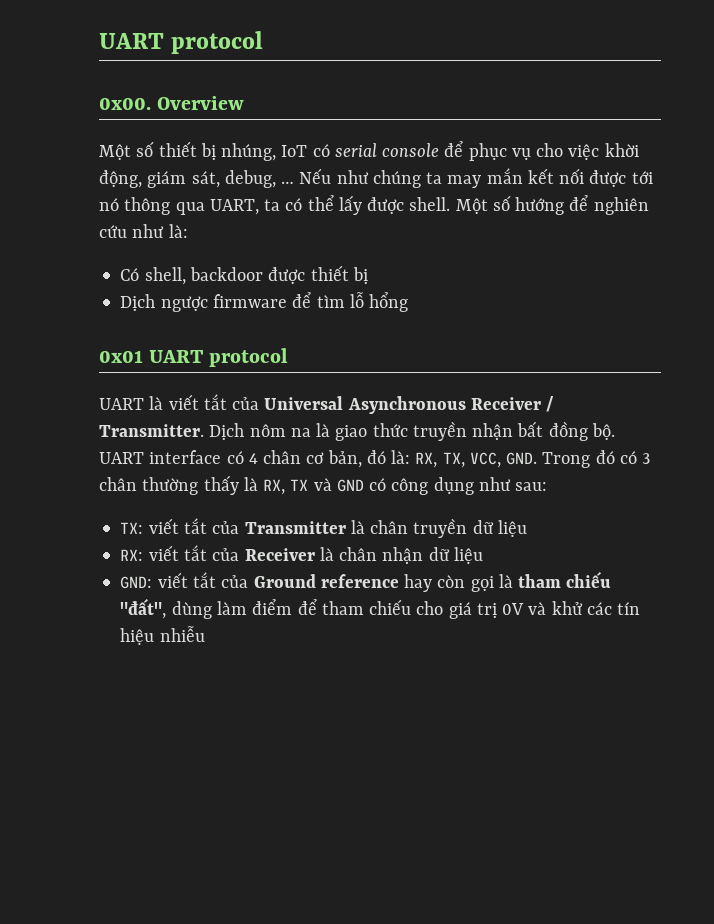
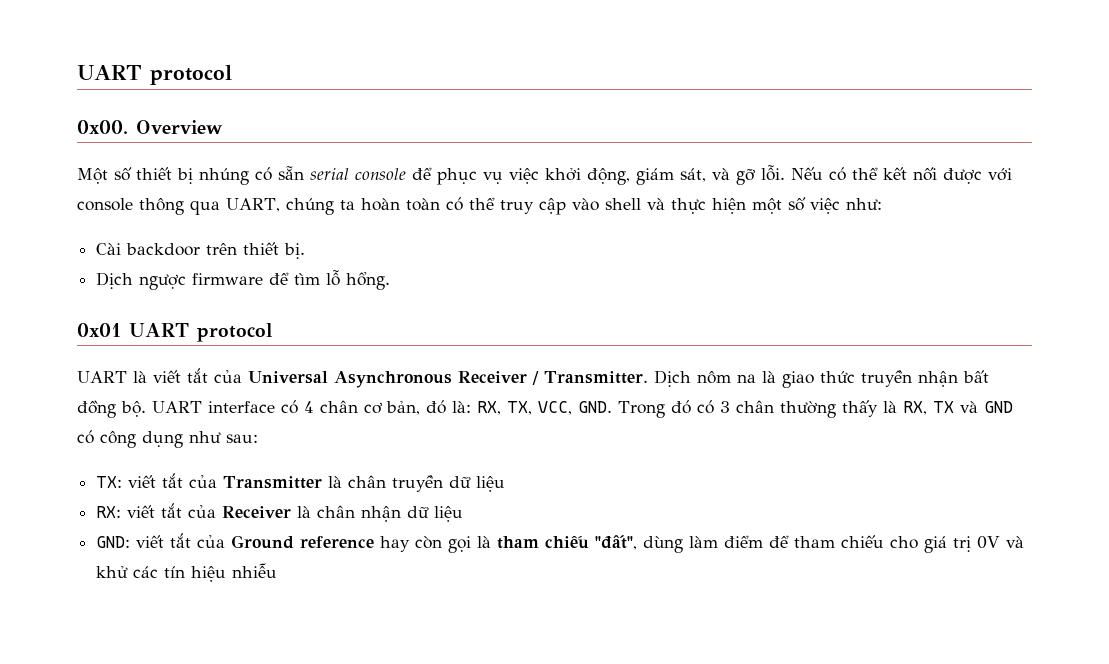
[221,143,330,161] nhúng, IoT có -> [199,166,304,185] nhúng có sẵn
[536,143,639,160] [99,168,523,188] cho việc khời động, giám sát, debug, … Nếu như chúng ta may mắn -> [509,165,878,185] việc khởi động, giám sát, và gỡ lỗi. Nếu có thể
[631,171,653,184] [99,198,119,211] tới nó -> [988,168,1012,181] [77,198,133,211] với console
[264,195,649,215] [99,224,188,238] [120,265,368,285] ta có thể lấy được shell. Một số hướng để nghiên cứu như là: // Có shell, backdoor được thiết bị -> [285,197,882,215] [96,242,306,259] chúng ta hoàn toàn có thể truy cập vào shell và thực hiện một số việc như: // Cài backdoor trên thiết bị.
[369,292,409,312] hổng -> [346,272,391,290] hổng.

